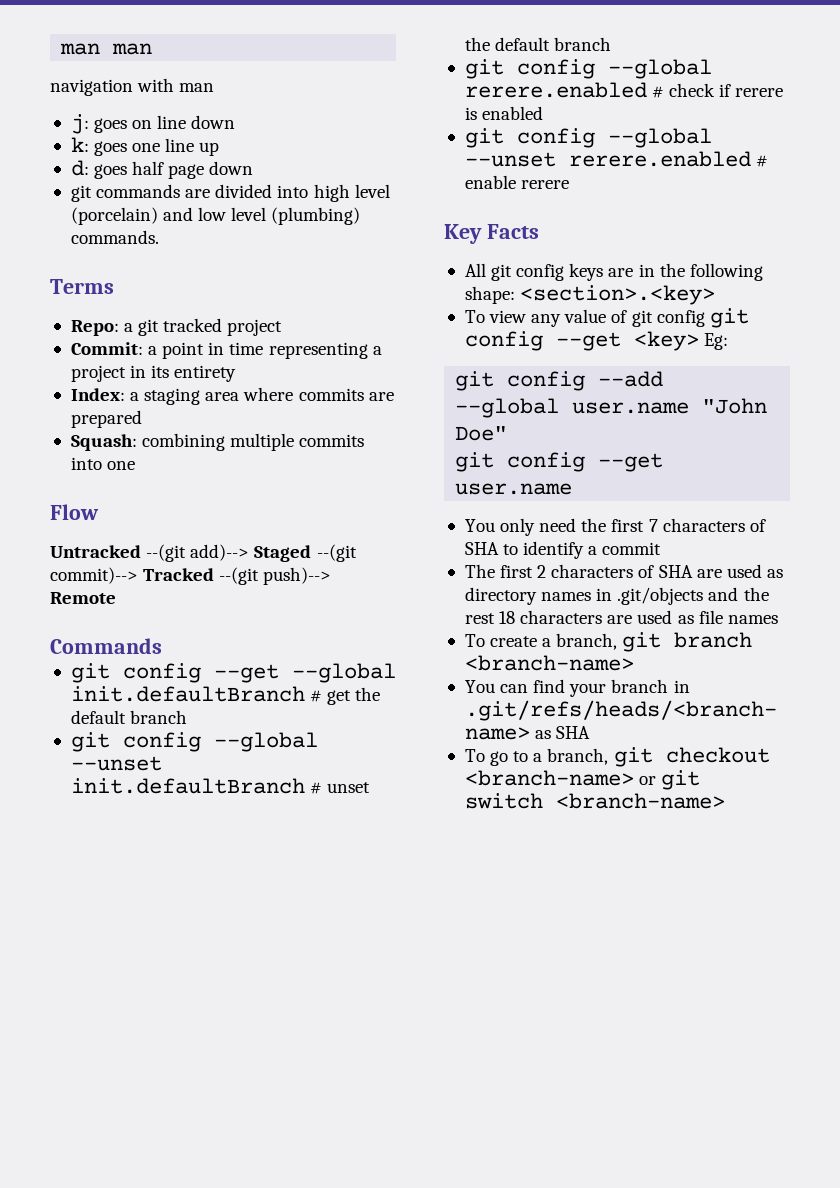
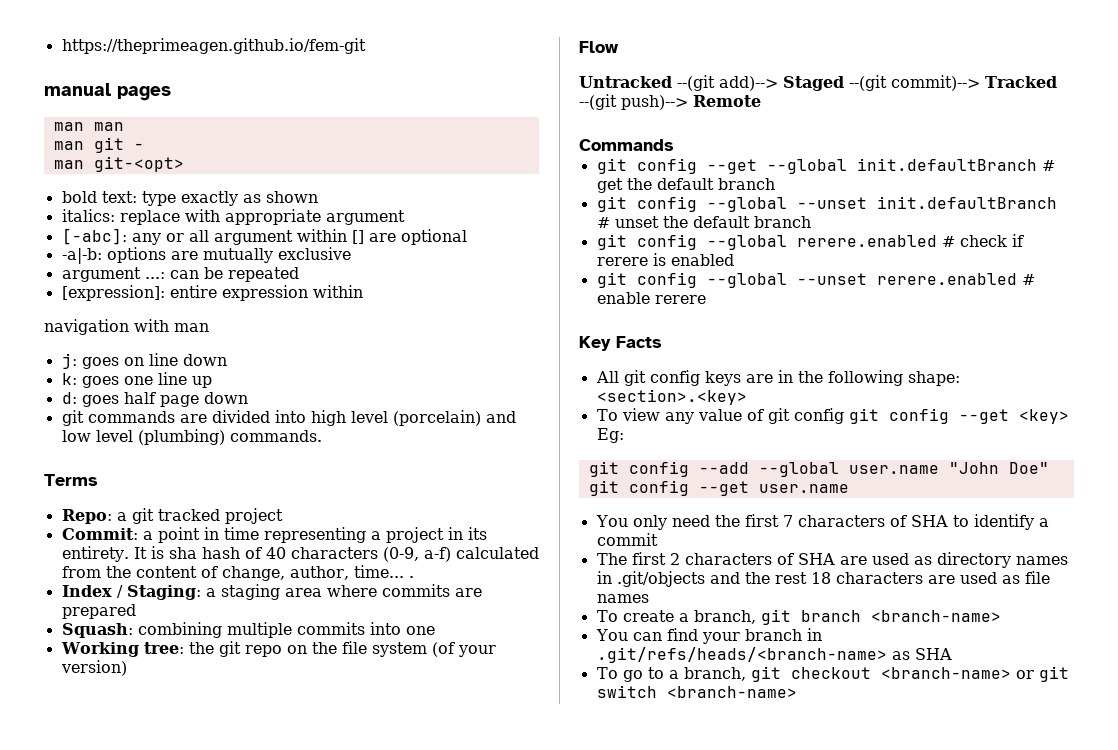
(60, 49) none -> [61,38,366,54] [44,83,171,101] https://theprimeagen.github.io/fem-git // manual pages //
(153, 49) none -> [53,137,144,153] [53,156,184,172] [61,191,318,206] [61,209,405,225] [61,228,467,245] [61,247,351,264] [61,267,299,282] [61,285,363,301] // man git - // man git-<opt> // bold text: type exactly as shown // italics: replace with appropriate argument // [-abc]: any or all argument within [] are optional // -a|-b: options are mutually exclusive // argument ...: can be repeated // [expression]: entire expression within
[174,365,237,382] [70,388,125,401] entirety // Index: -> [61,546,539,562] [61,565,414,581] [61,585,201,600] entirety. It is sha hash of 40 characters (0-9, a-f) calculated from the content of change, author, time... . // Index / Staging:
(136, 465) none -> [60,641,496,657] [60,660,127,676] // Working tree: the git repo on the file system (of your version)

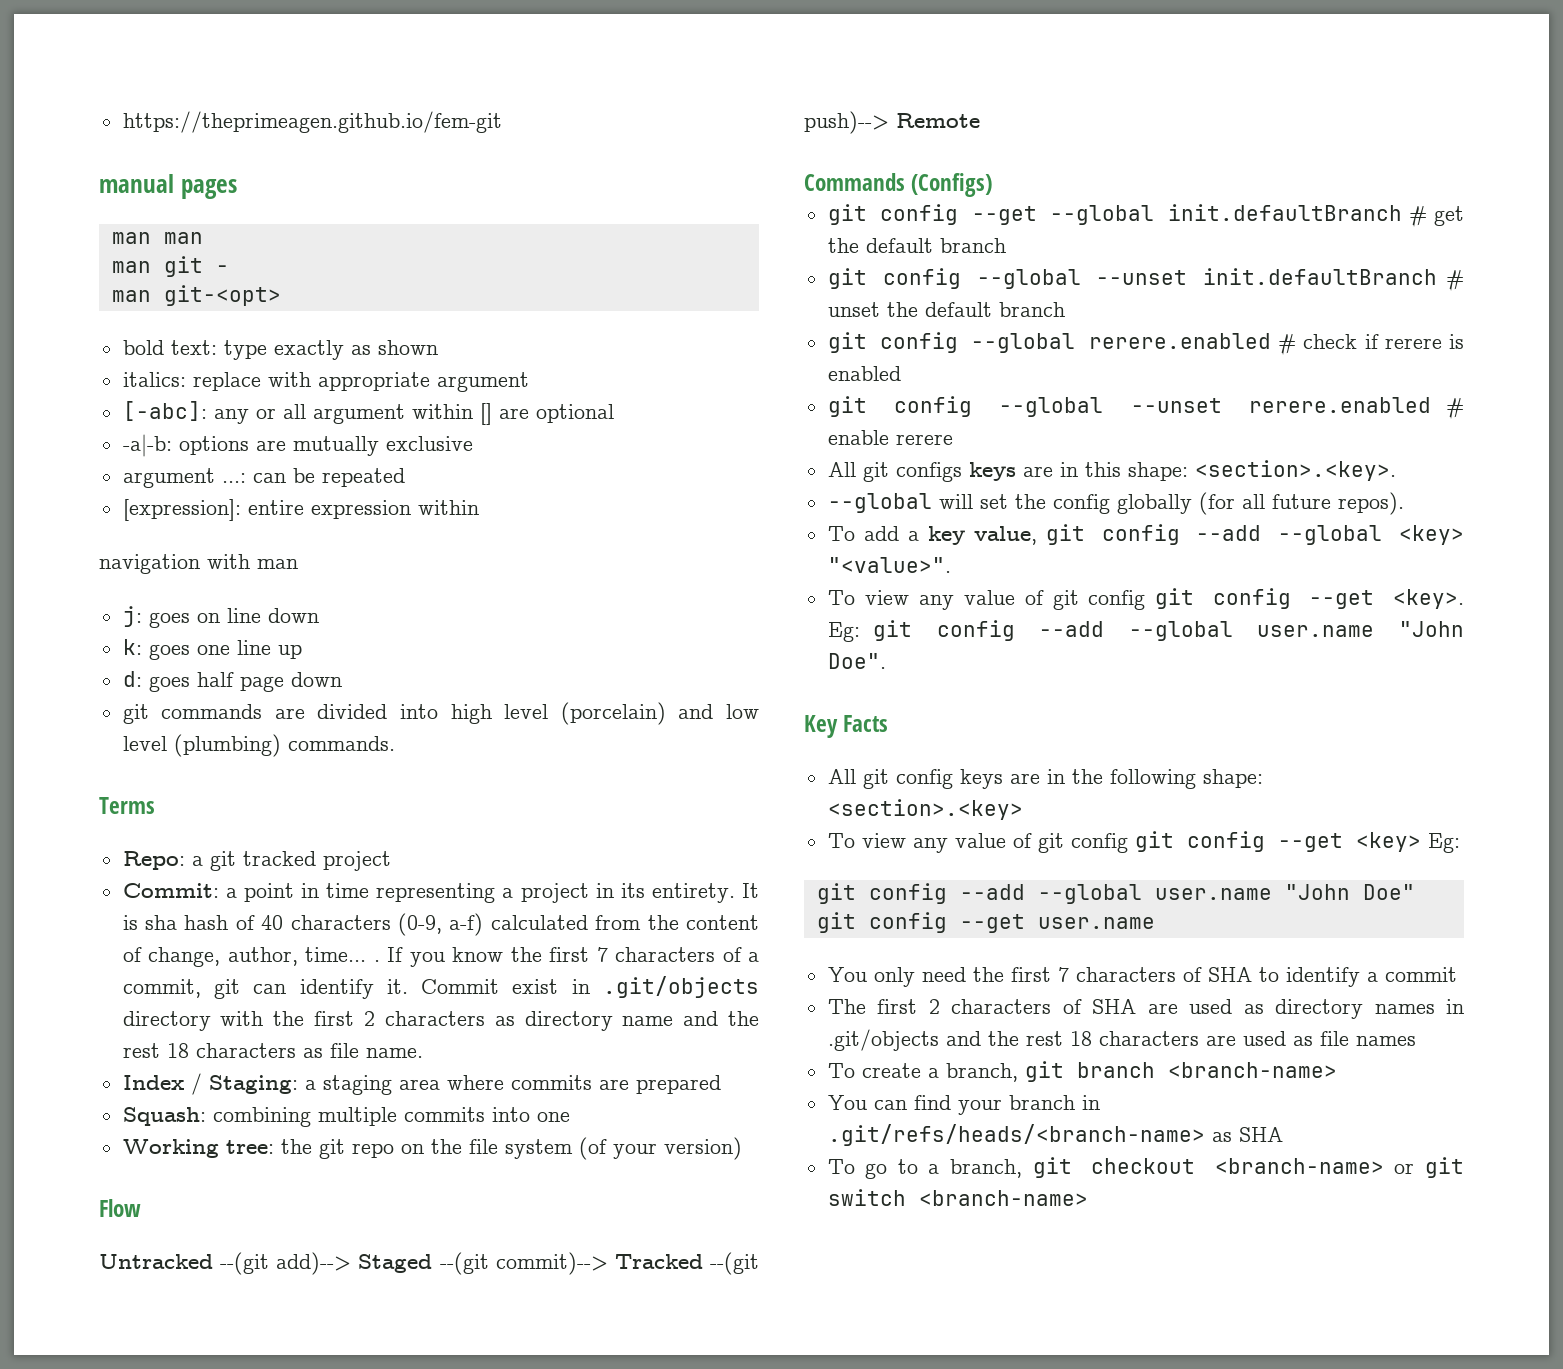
(414, 577) none -> [387,947,760,967] [122,976,759,999] [122,1011,759,1031] [122,1043,423,1058] If you know the first 7 characters of a commit, git can identify it. Commit exist in .git/objects directory with the first 2 characters as directory name and the rest 18 characters as file name.
(674, 145) none -> [911,173,993,197] (Configs)
(706, 299) none -> [827,460,1396,482] [827,492,1404,515] [827,524,1464,545] [827,557,951,573] [827,588,1464,610] [827,620,1464,642] [827,653,886,669] // All git configs keys are in this shape: <section>.<key>. // --global will set the config globally (for all future repos). // To add a key value, git config --add --global <key> "<value>". // To view any value of git config git config --get <key>. Eg: git config --add --global user.name "John Doe".

